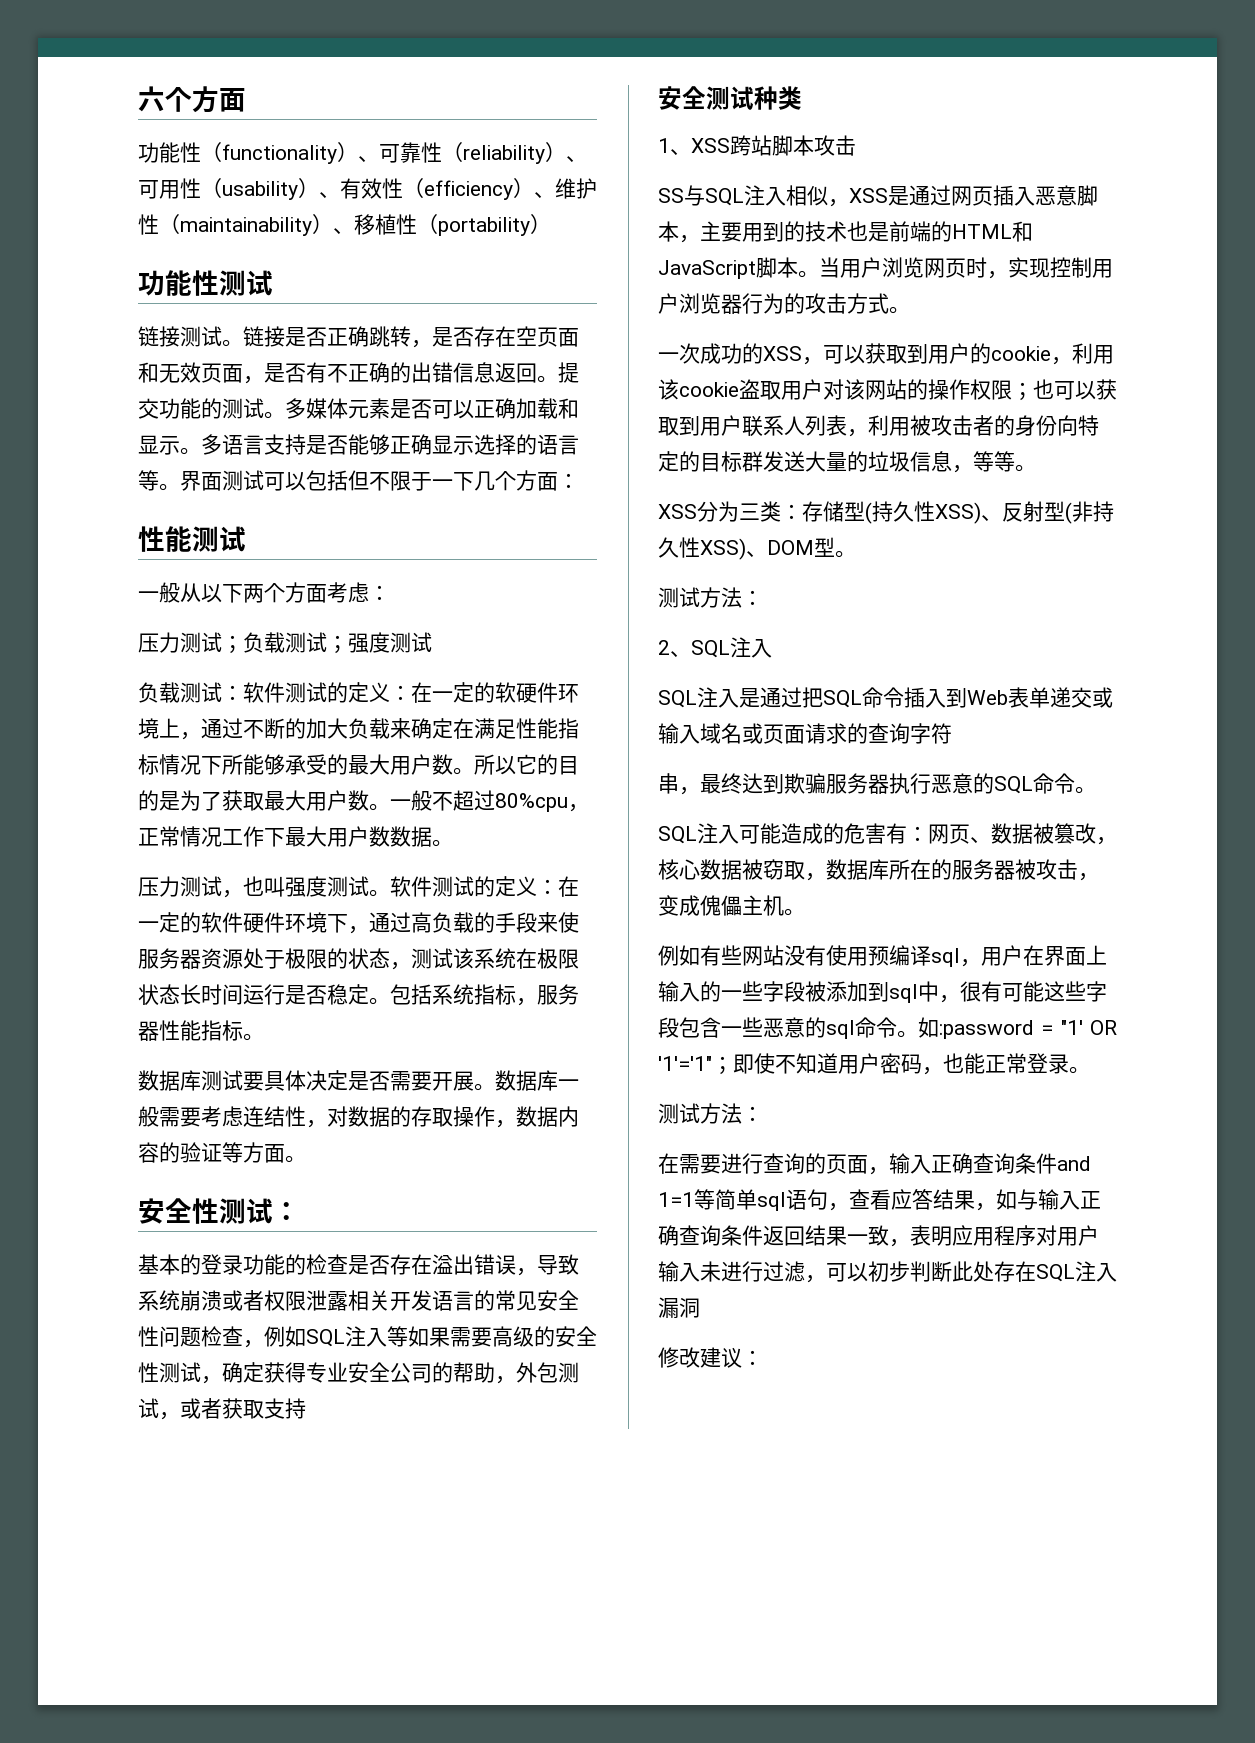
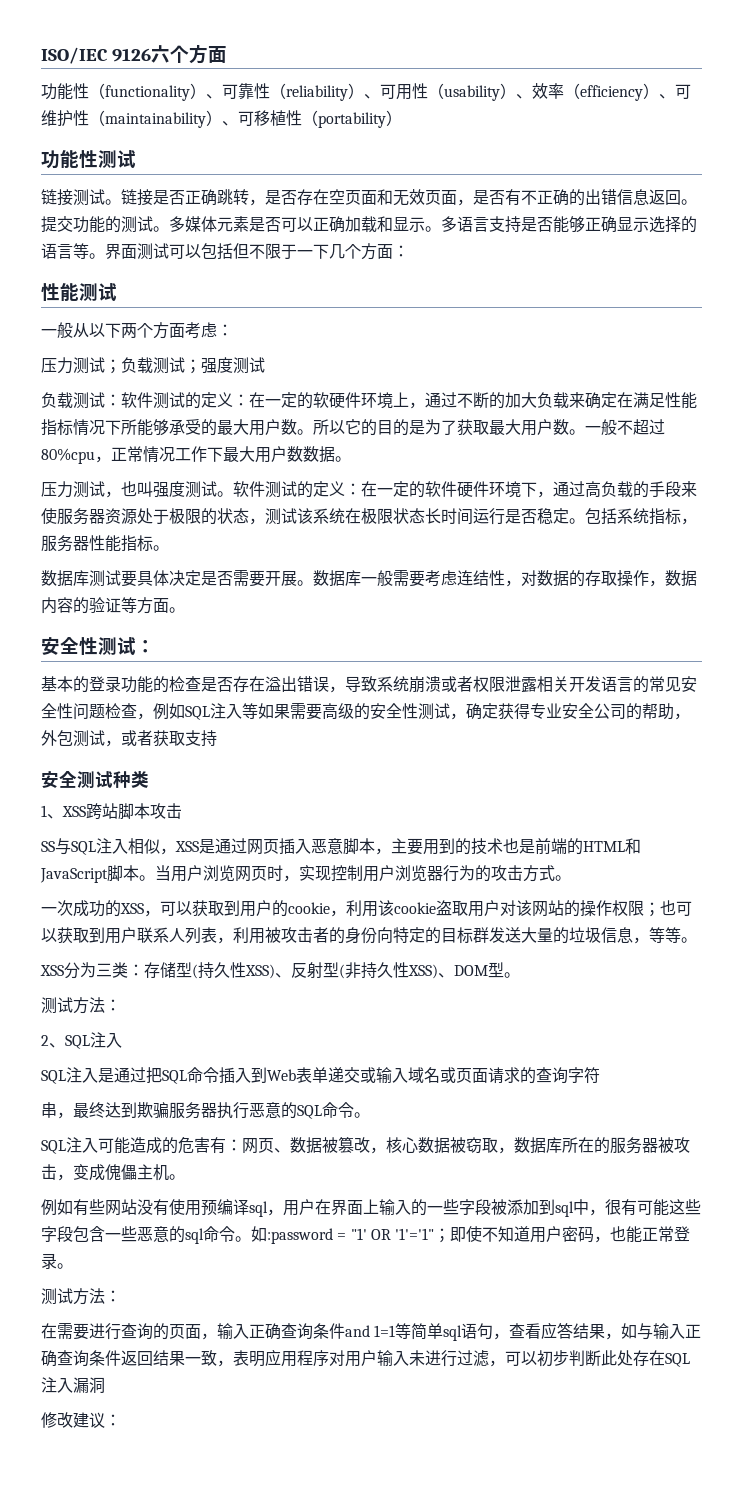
(138, 99) none -> [41,47,151,64] ISO/IEC 9126
[340,178,403,199] 有效性 -> [532,83,564,99] 效率
(555, 195) none -> [675,84,691,99] 可
(354, 231) none -> [238,111,254,126] 可

